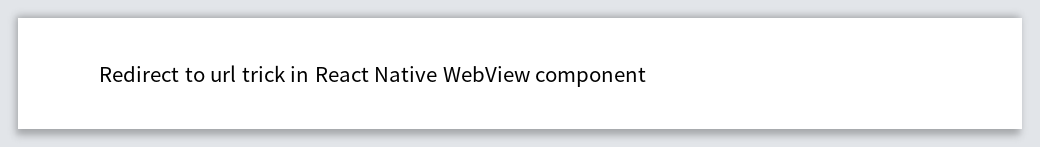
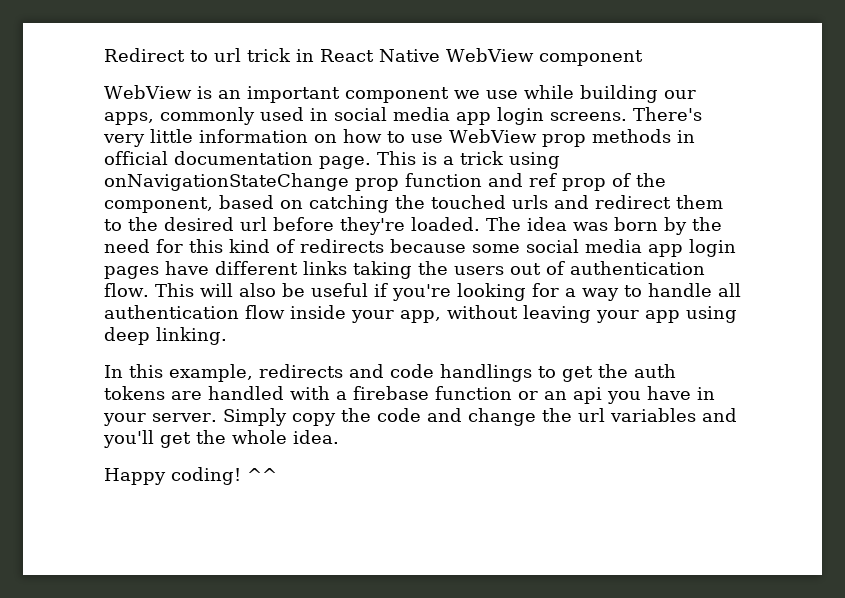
(647, 77) none -> [104,85,696,103] [104,107,702,125] [103,129,695,147] [104,151,560,169] [104,173,666,191] [104,195,723,213] [104,217,722,235] [104,239,736,257] [104,261,705,279] [104,283,741,301] [104,305,737,323] [104,327,227,345] [104,364,676,382] [104,386,715,404] [103,408,737,426] [103,430,339,448] [104,467,277,485] // WebView is an important component we use while building our apps, commonly used in social media app login screens. There's very little information on how to use WebView prop methods in official documentation page. This is a trick using onNavigationStateChange prop function and ref prop of the component, based on catching the touched urls and redirect them to the desired url before they're loaded. The idea was born by the need for this kind of redirects because some social media app login pages have different links taking the users out of authentication flow. This will also be useful if you're looking for a way to handle all authentication flow inside your app, without leaving your app using deep linking. // In this example, redirects and code handlings to get the auth tokens are handled with a firebase function or an api you have in your server. Simply copy the code and change the url variables and you'll get the whole idea. // Happy coding! ^^

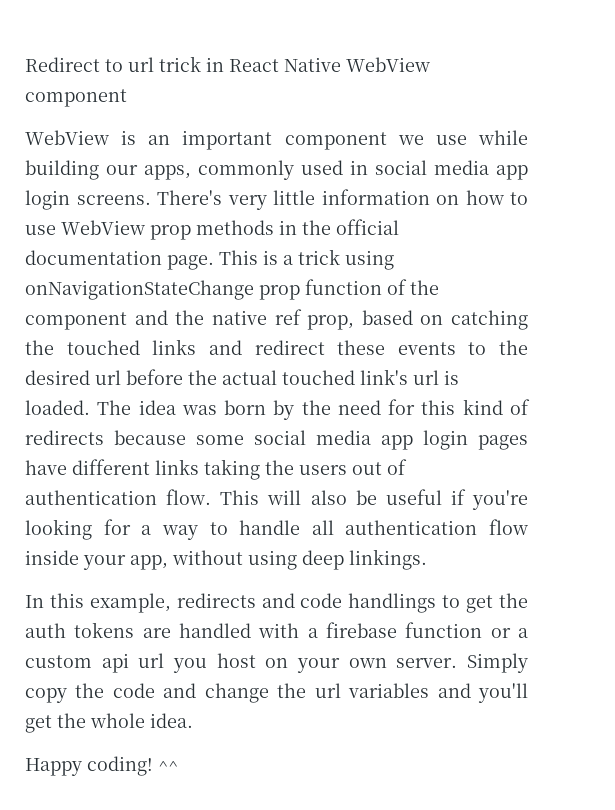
(695, 136) none -> [302,220,331,235] the
[488,173,666,191] [104,197,213,213] and ref prop of the component, -> [387,279,439,295] [25,309,355,330] of the component and the native ref prop,
[512,195,548,209] urls -> [152,339,197,355] links
[676,195,723,209] them -> [337,340,456,355] these events
[340,217,405,235] they're -> [188,369,459,385] the actual touched link's url is
[523,305,680,323] leaving your app -> (243, 557) none
[156,327,227,345] linking. -> [349,549,427,570] linkings.
[544,386,715,404] [103,413,146,426] an api you have in your -> [518,628,528,638] [25,653,387,673] a custom api url you host on your own

